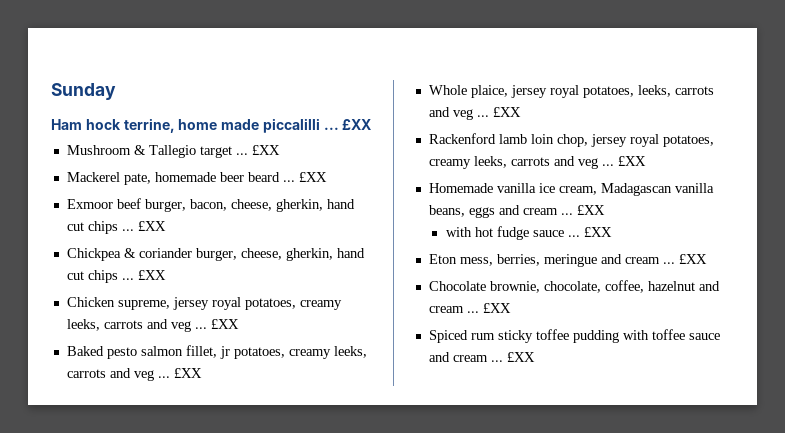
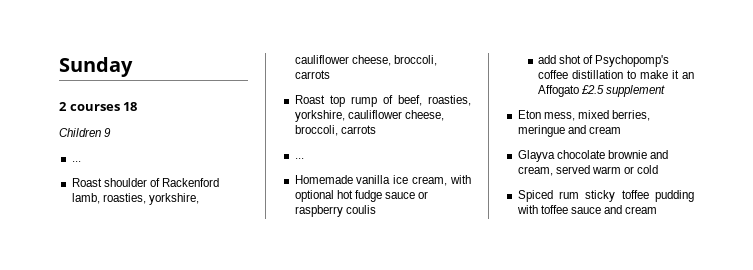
[51,118,372,133] [66,145,280,158] [66,172,327,185] [66,198,355,212] [66,221,166,234] [66,248,365,261] [66,270,166,283] [66,297,342,310] [66,319,239,332] [66,345,367,359] [66,368,202,381] [428,85,714,98] [428,107,521,120] [428,133,714,147] [428,156,646,169] [428,183,714,196] [428,205,605,218] [445,226,612,240] Ham hock terrine, home made piccalilli ... £XX // Mushroom & Tallegio target ... £XX // Mackerel pate, homemade beer beard ... £XX // Exmoor beef burger, bacon, cheese, gherkin, hand cut chips ... £XX // Chickpea & coriander burger, cheese, gherkin, hand cut chips ... £XX // Chicken supreme, jersey royal potatoes, creamy leeks, carrots and veg ... £XX // Baked pesto salmon fillet, jr potatoes, creamy leeks, carrots and veg ... £XX // Whole plaice, jersey royal potatoes, leeks, carrots and veg ... £XX // Rackenford lamb loin chop, jersey royal potatoes, creamy leeks, carrots and veg ... £XX // Homemade vanilla ice cream, Madagascan vanilla beans, eggs and cream ... £XX // with hot fudge sauce ... £XX -> [59,102,138,111] [59,128,112,137] [71,161,81,162] [71,178,219,187] [71,193,199,205] [294,55,437,66] [294,70,330,79] [294,95,471,107] [294,110,444,122] [294,125,376,136] [294,158,304,159] [294,175,471,186] [294,190,429,202] [294,205,376,217] [537,55,670,67] [537,70,694,79] [537,85,666,97] 2 courses 18 // Children 9 // ... // Roast shoulder of Rackenford lamb, roasties, yorkshire, cauliflower cheese, broccoli, carrots // Roast top rump of beef, roasties, yorkshire, cauliflower cheese, broccoli, carrots // ... // Homemade vanilla ice cream, with optional hot fudge sauce or raspberry coulis // add shot of Psychopomp's coffee distillation to make it an Affogato £2.5 supplement
(493, 261) none -> [577,110,609,119] mixed
[662,254,707,264] [428,280,720,293] [428,303,511,313] ... £XX // Chocolate brownie, chocolate, coffee, hazelnut and cream ... £XX -> [517,150,668,162] [517,165,659,176] // Glayva chocolate brownie and cream, served warm or cold
[490,352,535,362] ... £XX -> (658, 210) none

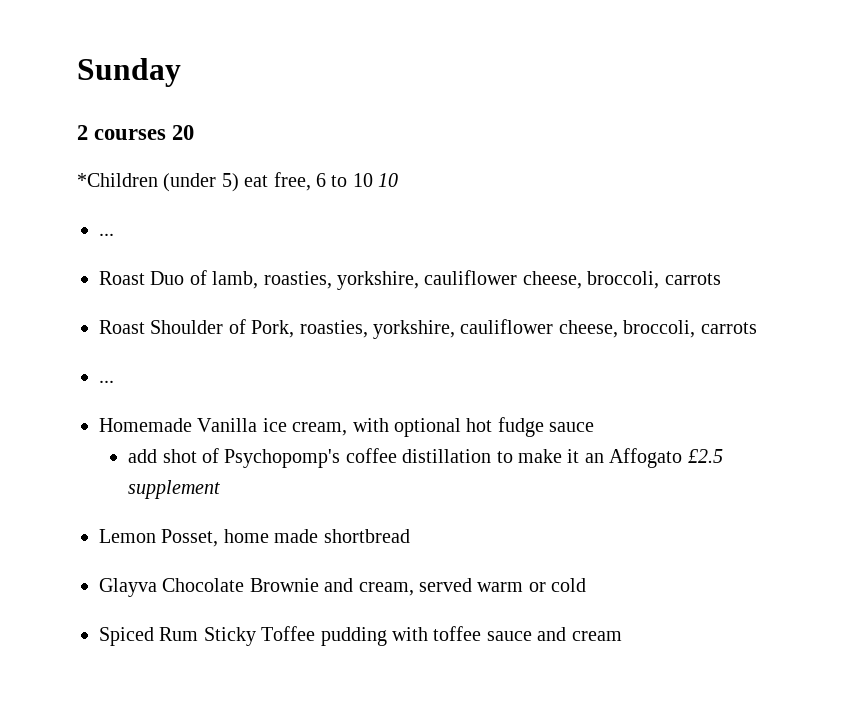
[123,102,138,111] [59,128,112,137] 18 // Children 9 -> [172,125,195,140] [77,172,399,192] 20 // *Children (under 5) eat free, 6 to 10 10
[103,178,219,187] shoulder of Rackenford -> [150,270,207,285] Duo of
[329,95,422,107] top rump of beef, -> [150,319,295,338] Shoulder of Pork,
[356,175,391,184] vanilla -> [197,418,258,432] Vanilla
[418,191,429,199] [294,205,376,217] or raspberry coulis -> (595, 427) none
[517,110,650,121] [517,125,621,137] Eton mess, mixed berries, meringue and cream -> [99,529,410,547] Lemon Posset, home made shortbread
[556,150,647,159] chocolate brownie -> [162,578,319,592] Chocolate Brownie
[558,190,649,202] rum sticky toffee -> [159,626,316,646] Rum Sticky Toffee

